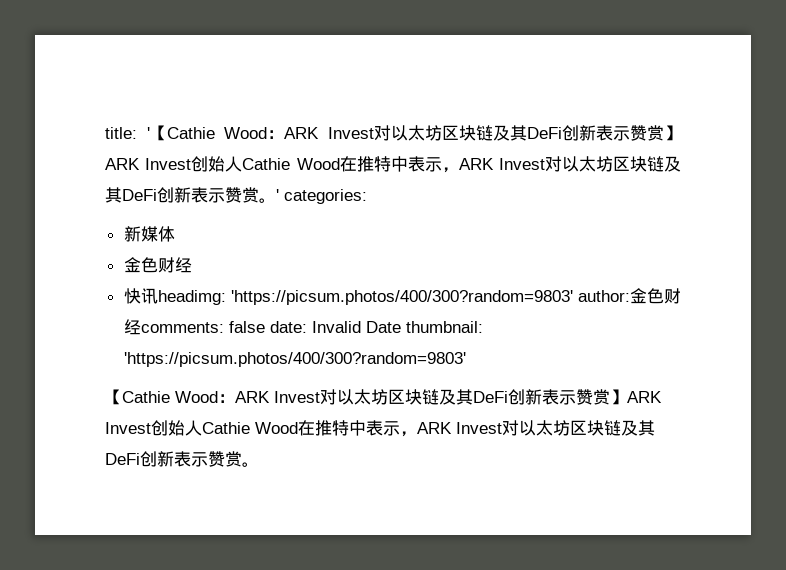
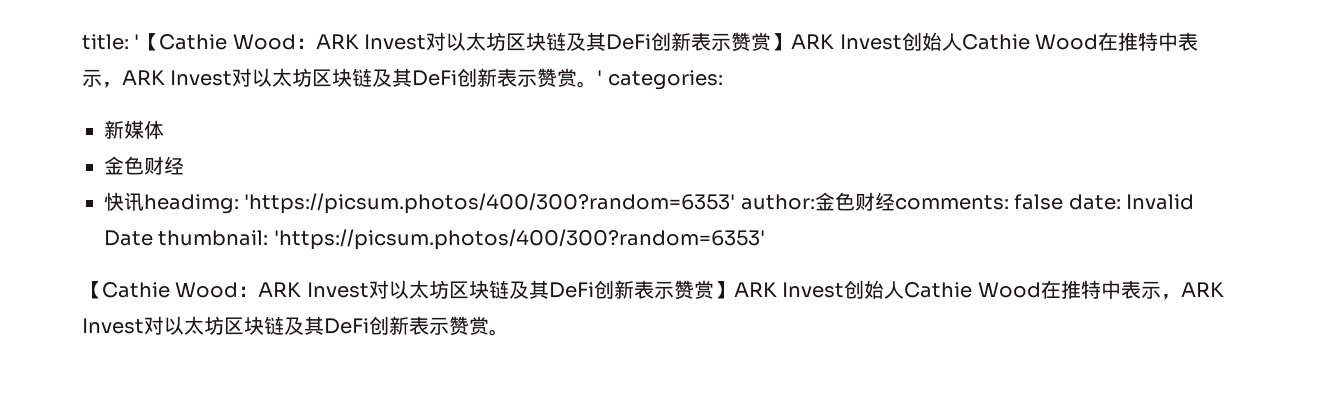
[230,290,573,305] 'https://picsum.photos/400/300?random=9803' -> [244,193,736,214] 'https://picsum.photos/400/300?random=6353'
[123,352,466,367] 'https://picsum.photos/400/300?random=9803' -> [273,229,765,250] 'https://picsum.photos/400/300?random=6353'

